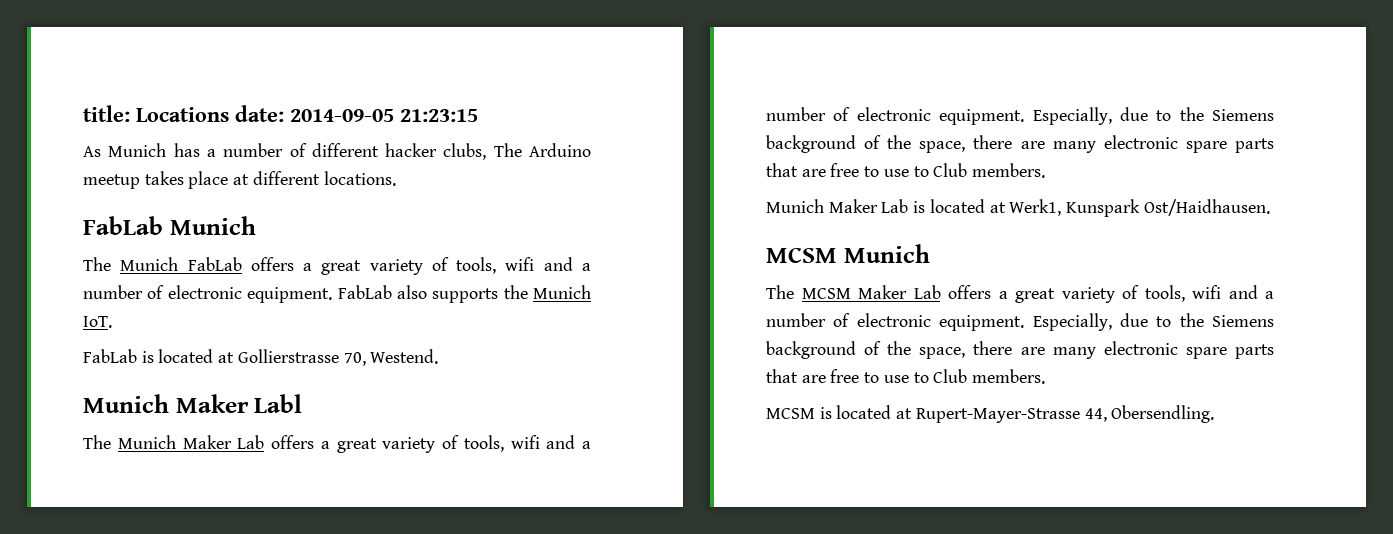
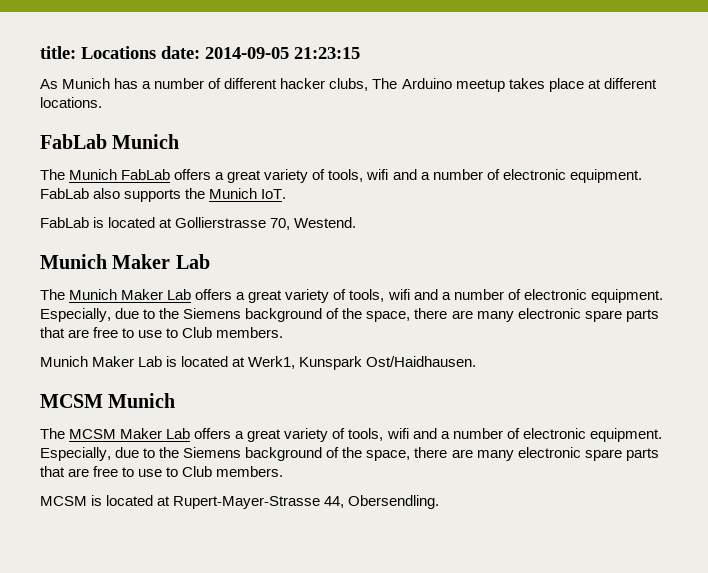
[254,394,303,413] Labl -> [175,254,210,269] Lab

